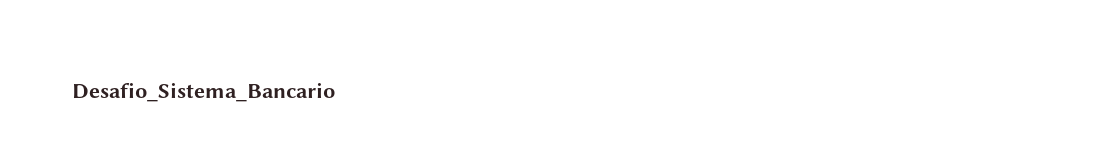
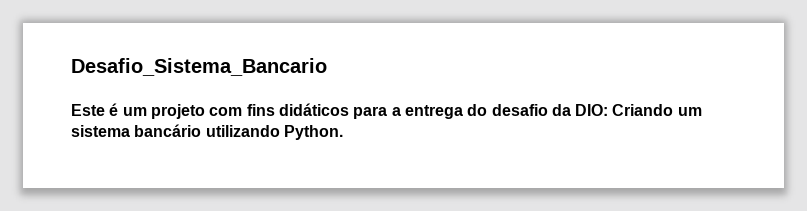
(335, 92) none -> [71,103,702,119] [71,124,343,140] // Este é um projeto com fins didáticos para a entrega do desafio da DIO: Criando um sistema bancário utilizando Python.

